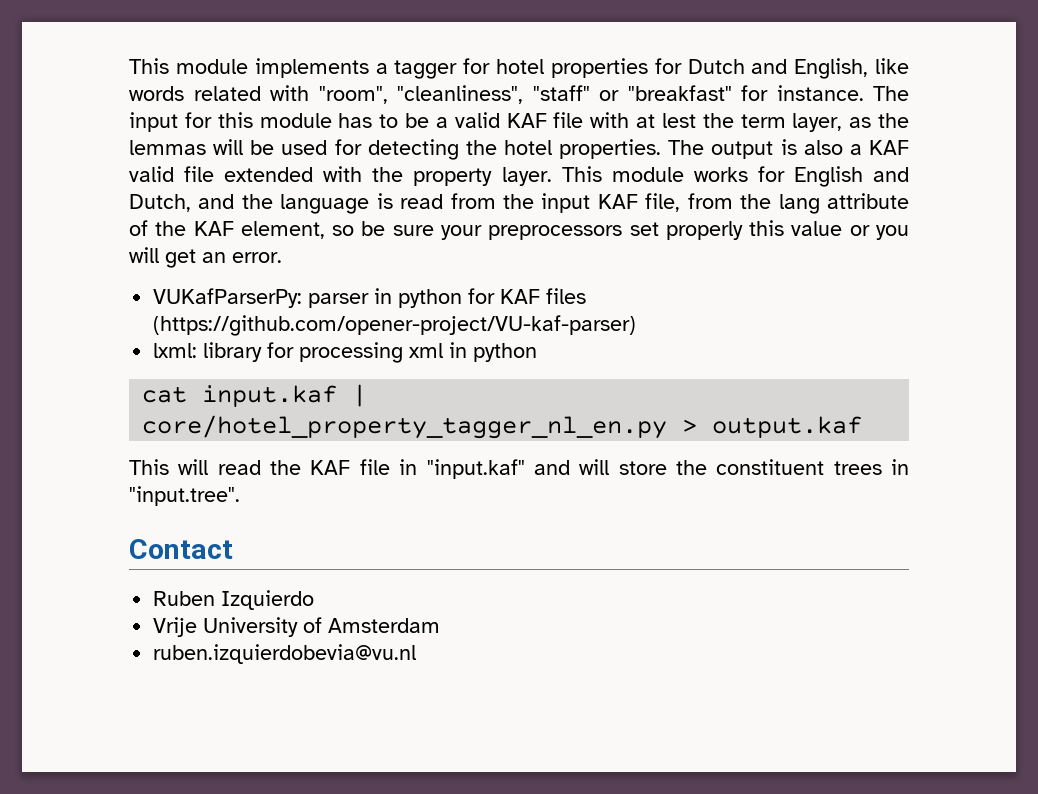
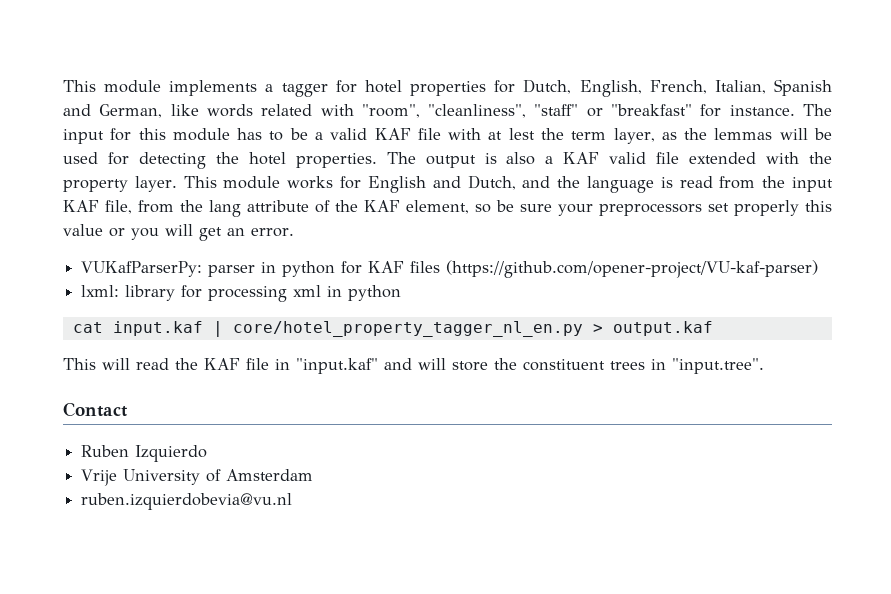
[687,58,869,79] Dutch and English, -> [523,79,832,97] [63,104,163,118] Dutch, English, French, Italian, Spanish and German,

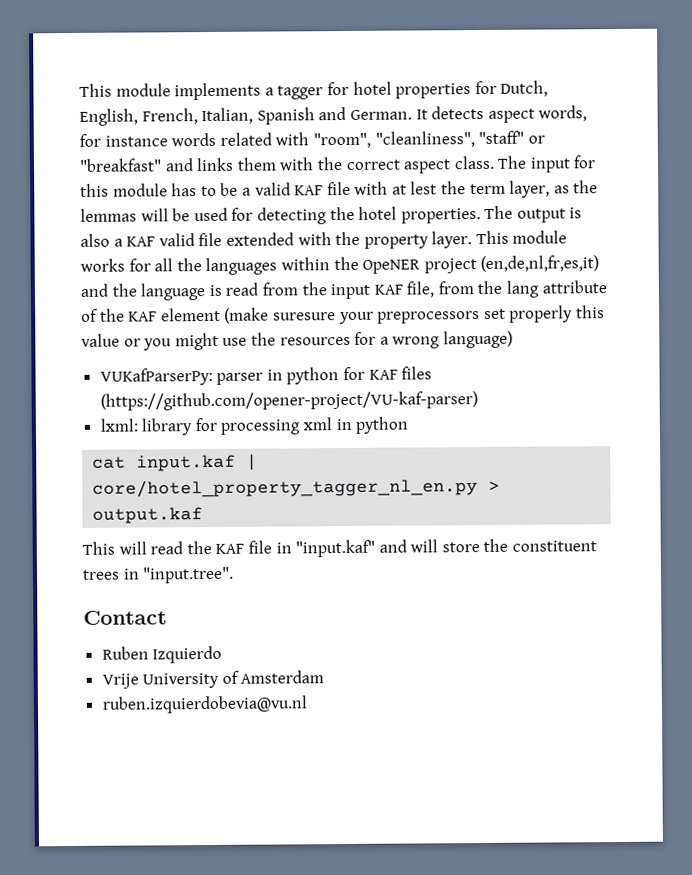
[99,104,199,118] German, like -> [349,105,588,123] [79,133,168,147] German. It detects aspect words, for instance
[700,104,795,117] for instance. -> [164,155,495,174] and links them with the correct aspect class.
[367,175,516,193] English and Dutch, -> [154,255,600,276] all the languages within the OpeNER project (en,de,nl,fr,es,it)
[406,200,552,214] element, so be sure -> [160,307,336,324] element (make suresure
[165,224,294,241] will get an error. -> [174,330,513,351] might use the resources for a wrong language)

